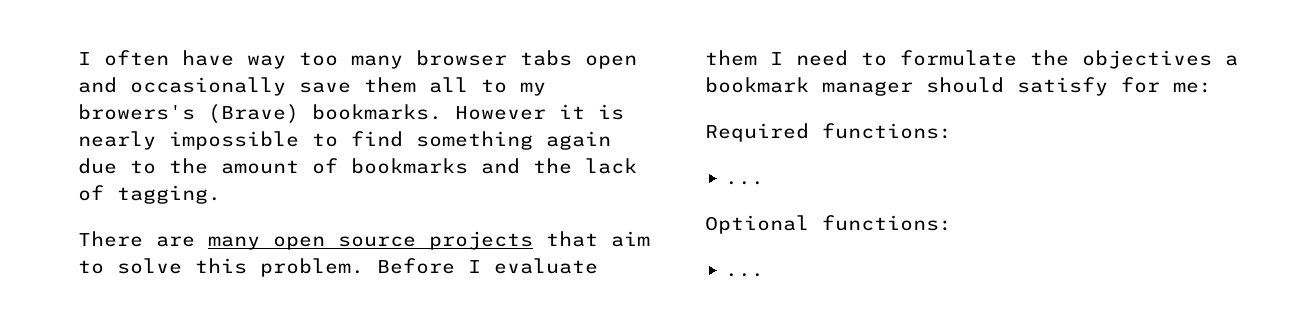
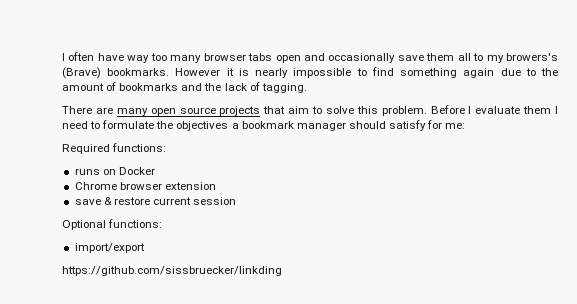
[725,181,765,185] ... -> [74,167,155,175] [74,182,216,190] [74,197,237,205] runs on Docker // Chrome browser extension // save & restore current session
[725,273,765,277] ... -> [74,243,145,253] [62,266,282,276] import/export // https://github.com/sissbruecker/linkding

